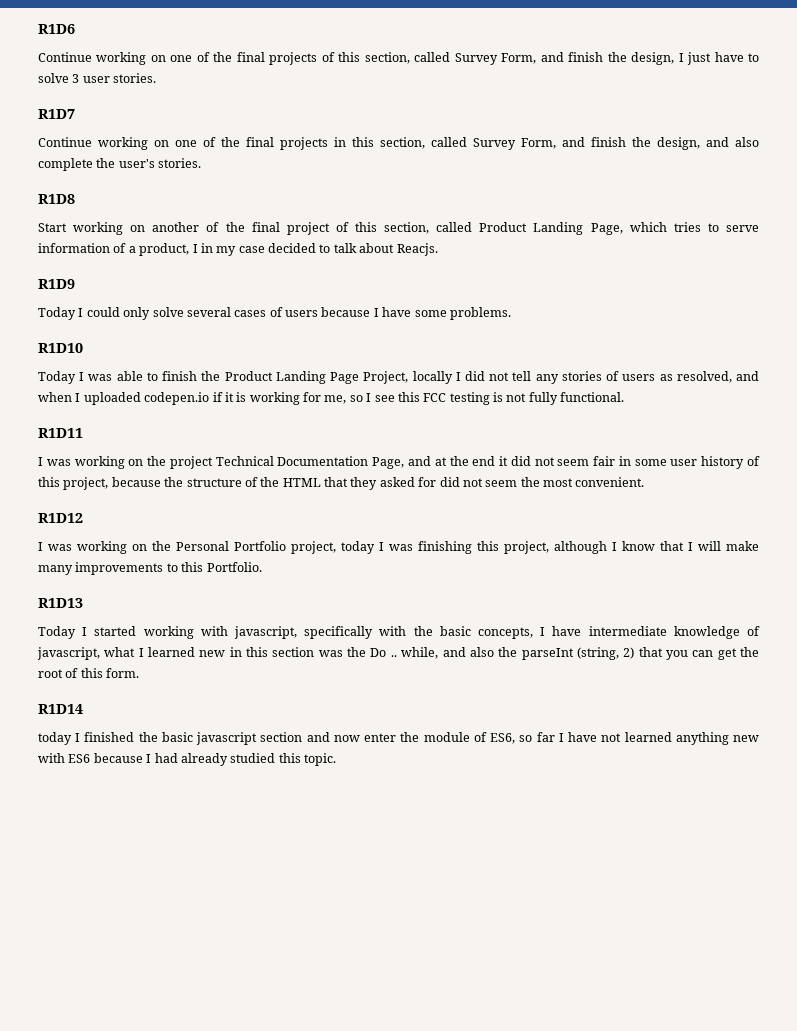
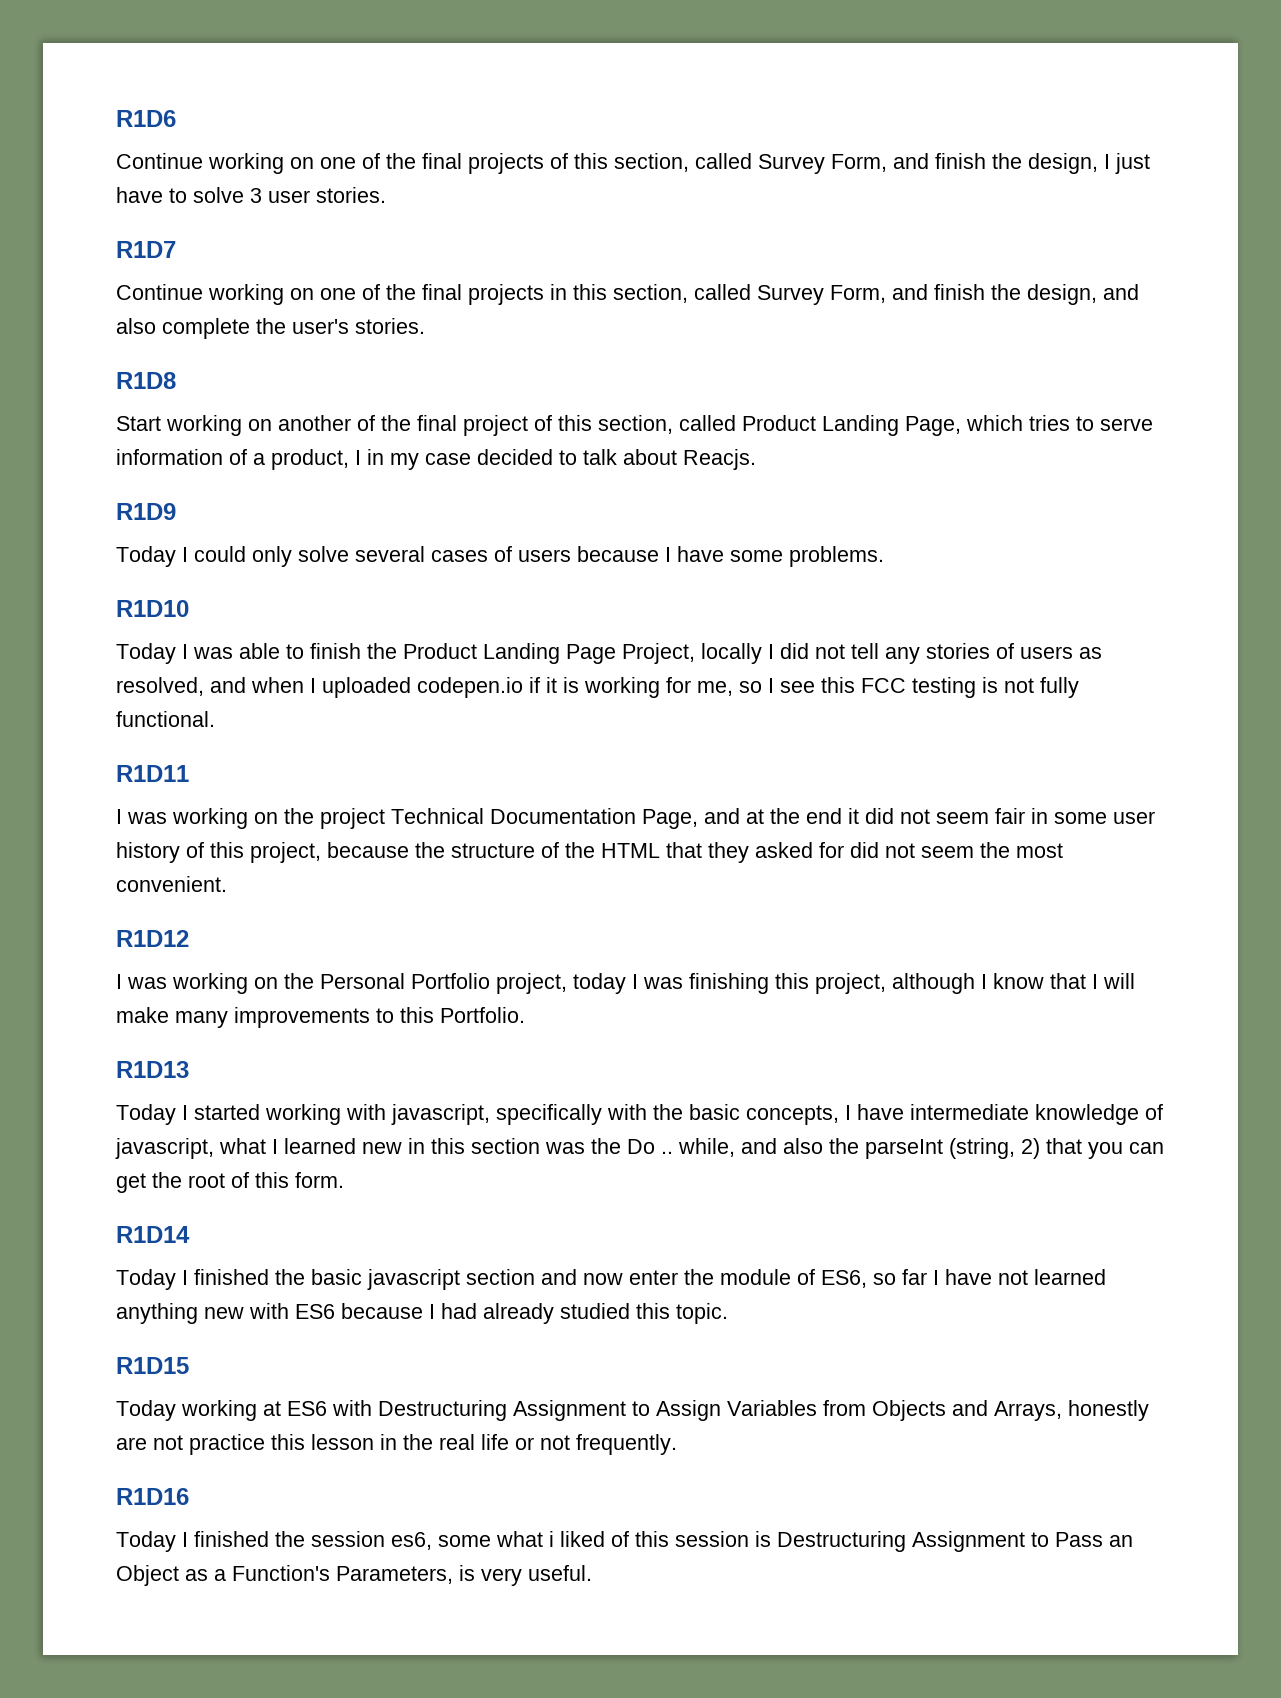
[38,732,72,745] today -> [116,1269,176,1290] Today
(336, 759) none -> [116,1357,189,1374] [116,1400,1149,1421] [116,1434,677,1455] [116,1488,189,1505] [116,1531,1133,1552] [116,1565,592,1586] // R1D15 // Today working at ES6 with Destructuring Assignment to Assign Variables from Objects and Arrays, honestly are not practice this lesson in the real life or not frequently. // R1D16 // Today I finished the session es6, some what i liked of this session is Destructuring Assignment to Pass an Object as a Function's Parameters, is very useful.

